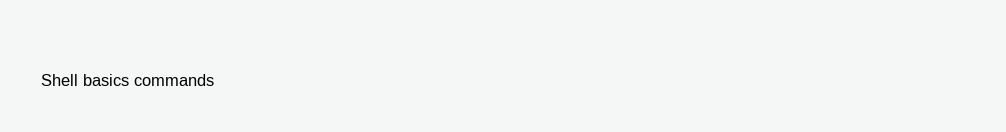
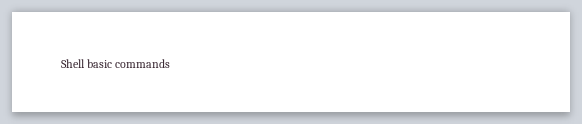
[83,74,129,86] basics -> [87,59,113,68] basic

